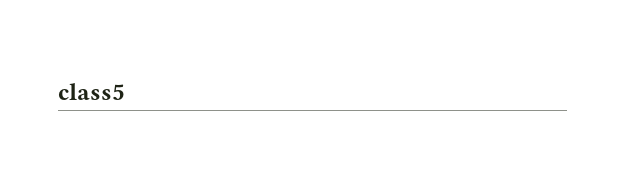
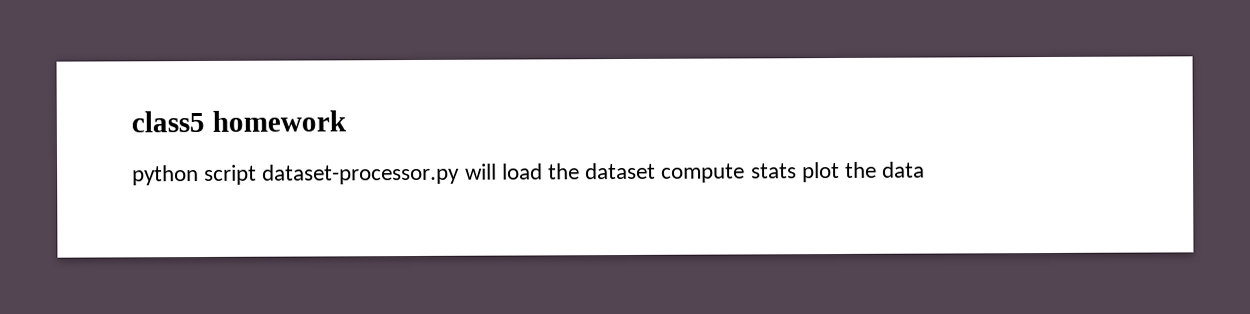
(125, 91) none -> [211,110,347,132] [132,161,926,186] homework // python script dataset-processor.py will load the dataset compute stats plot the data

